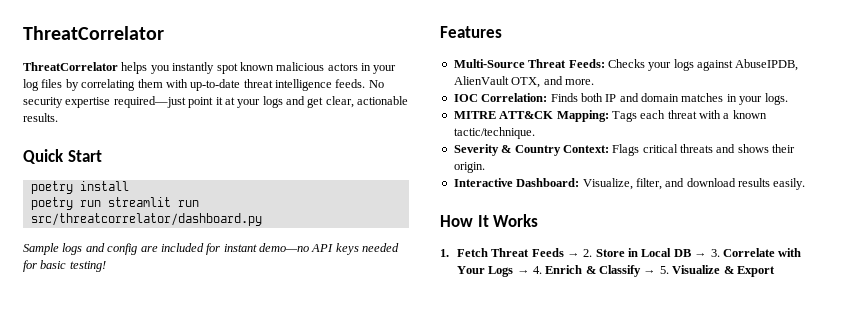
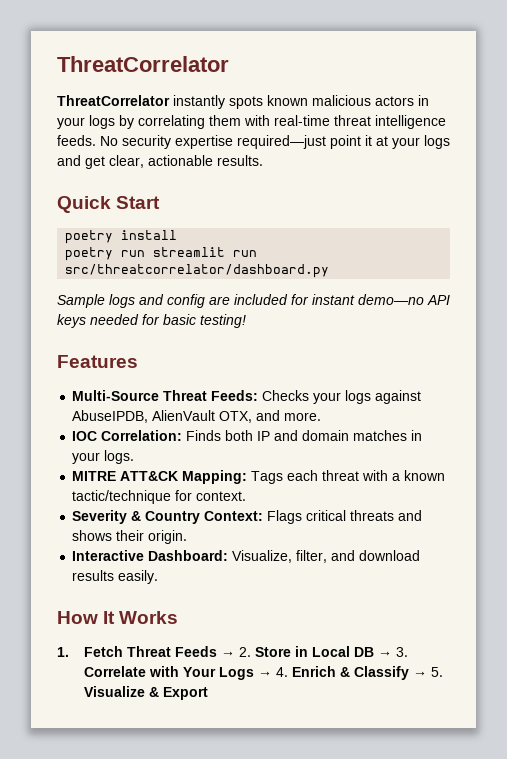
[121,62,238,74] helps you instantly spot -> [173,95,263,109] instantly spots
[23,79,63,91] log files -> [89,115,115,129] logs
[190,79,241,91] up-to-date -> [274,115,330,126] real-time
[453,127,535,139] tactic/technique. -> [72,490,247,504] tactic/technique for context.

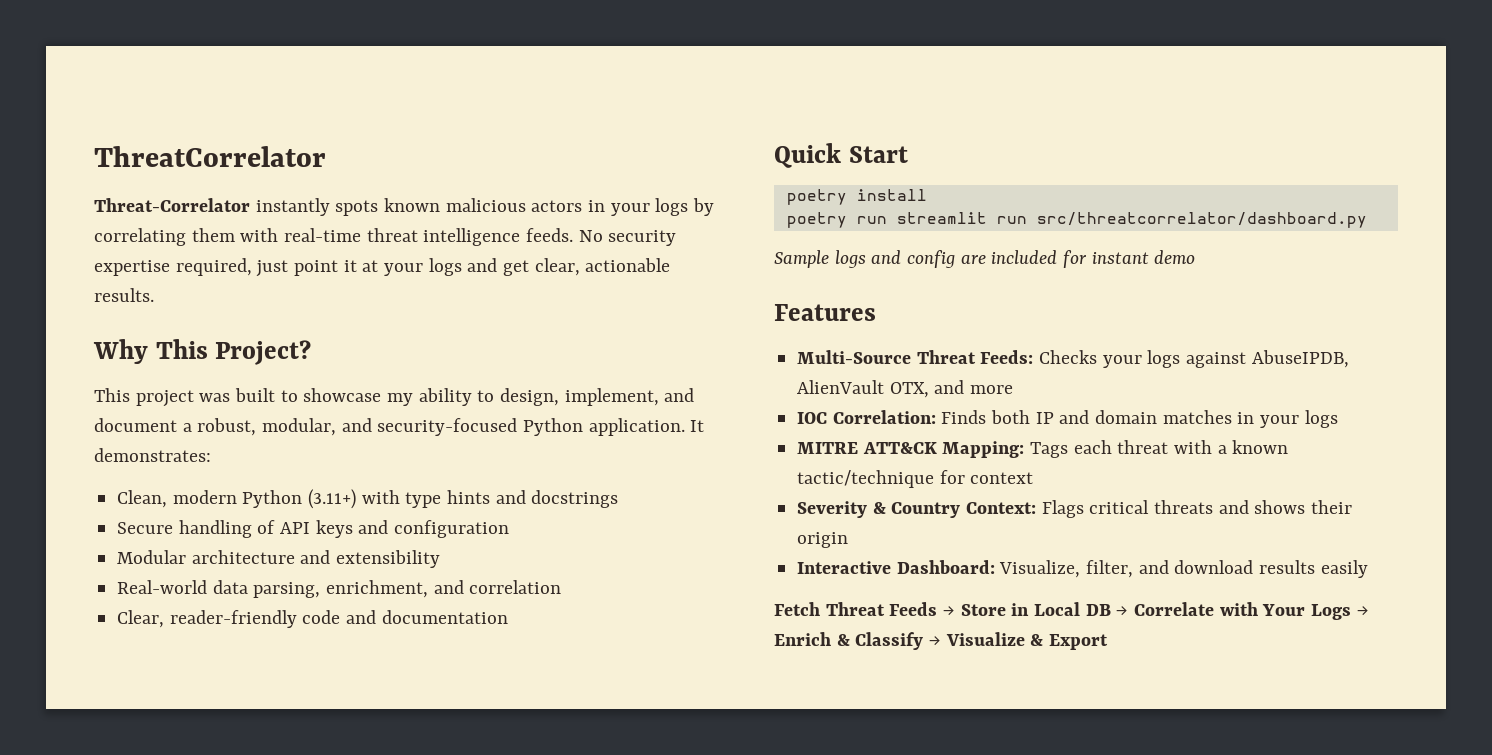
[57,95,170,106] ThreatCorrelator -> [94,198,250,212] Threat-Correlator
[237,135,326,149] required—just -> [175,258,289,277] required, just
(263, 160) none -> [93,339,312,365] [94,388,695,407] [94,418,705,436] [94,448,211,462] [117,489,619,509] [117,520,510,538] [117,550,441,568] [117,580,562,598] [117,610,508,628] // Why This Project? // This project was built to showcase my ability to design, implement, and document a robust, modular, and security-focused Python application. It demonstrates: // Clean, modern Python (3.11+) with type hints and docstrings // Secure handling of API keys and configuration // Modular architecture and extensibility // Real-world data parsing, enrichment, and correlation // Clear, reader-friendly code and documentation
[358,294,450,305] [57,314,246,328] demo—no API keys needed for basic testing! -> [1154,250,1196,264] demo
[284,412,322,421] more. -> [970,385,1014,394] more
[104,450,135,464] logs. -> [1304,410,1338,428] logs
[196,491,247,501] context. -> [970,472,1034,484] context
[148,530,188,544] origin. -> [797,532,849,548] origin
[118,570,159,584] [57,611,179,624] [57,647,69,657] easily. // How It Works // 1. -> [1320,560,1368,578] easily //
[238,647,251,657] 2. -> (956, 611) none
[395,647,408,657] 3. -> (1129, 611) none
[275,667,288,677] 4. -> (1369, 611) none
[430,667,443,677] 5. -> (942, 641) none

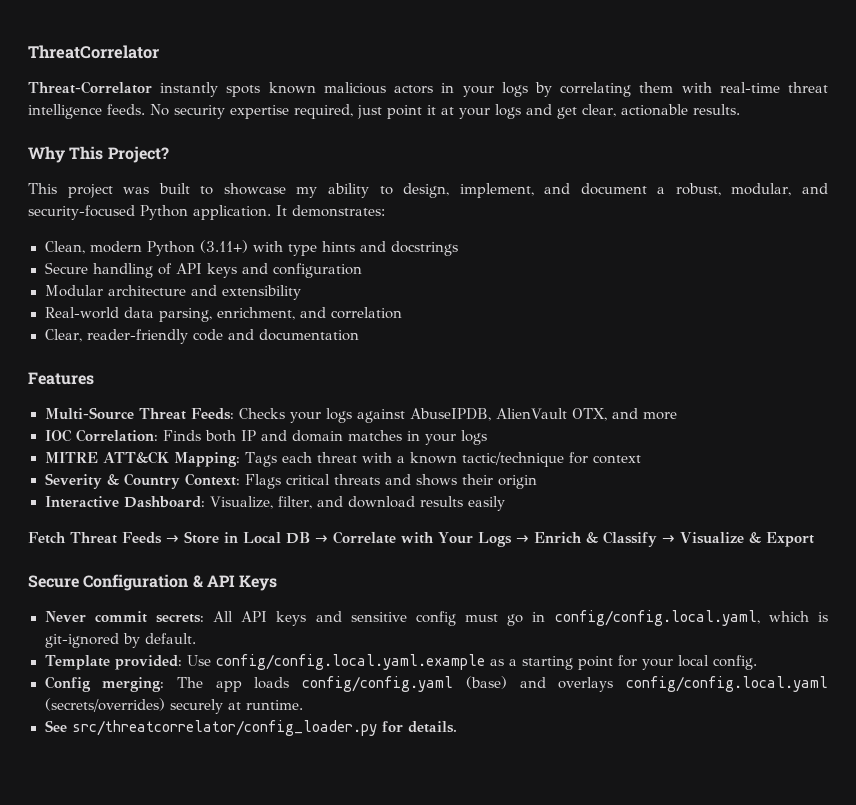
[774,143,908,168] [786,189,927,205] [786,212,1367,228] [774,250,1196,268] // Quick Start // poetry install // poetry run streamlit run src/threatcorrelator/dashboard.py // Sample logs and config are included for instant demo -> (359, 335) none
(1109, 642) none -> [28,574,278,591] [44,610,829,626] [44,633,196,648] [44,654,758,670] [44,676,828,692] [44,698,303,714] [44,720,457,736] // Secure Configuration & API Keys // Never commit secrets: All API keys and sensitive config must go in config/config.local.yaml, which is git-ignored by default. // Template provided: Use config/config.local.yaml.example as a starting point for your local config. // Config merging: The app loads config/config.yaml (base) and overlays config/config.local.yaml (secrets/overrides) securely at runtime. // See src/threatcorrelator/config_loader.py for details.

